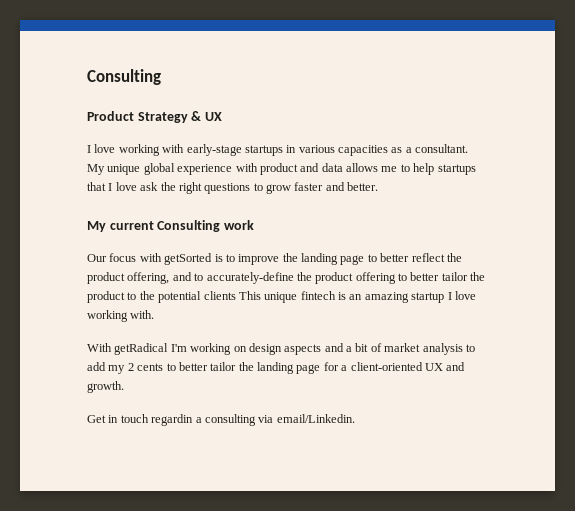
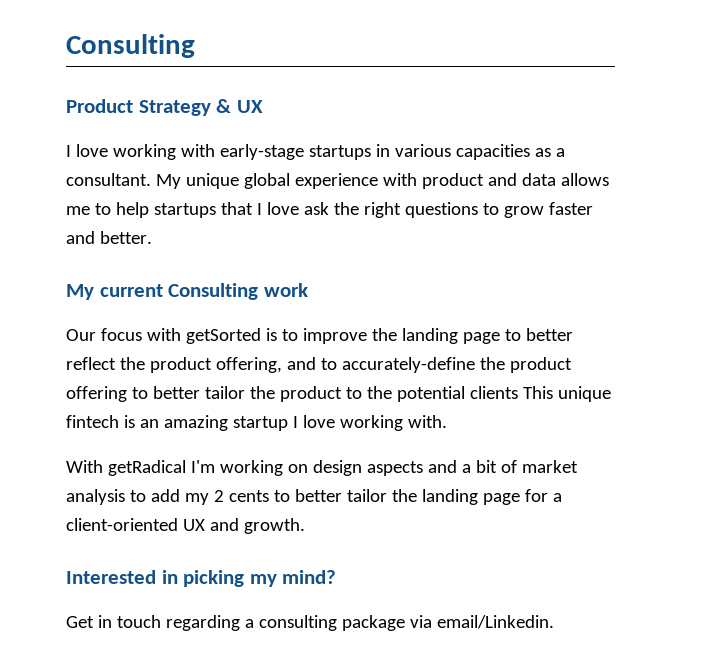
(124, 387) none -> [66,570,337,587] // Interested in picking my mind?
[151,414,194,426] regardin -> [165,615,240,631] regarding
(256, 420) none -> [341,615,405,631] package

